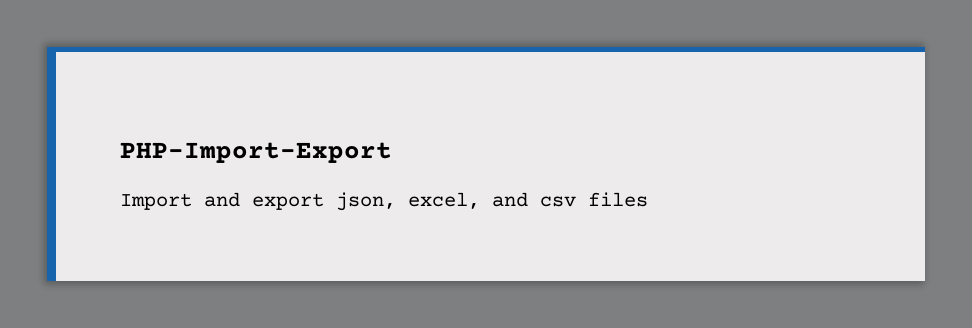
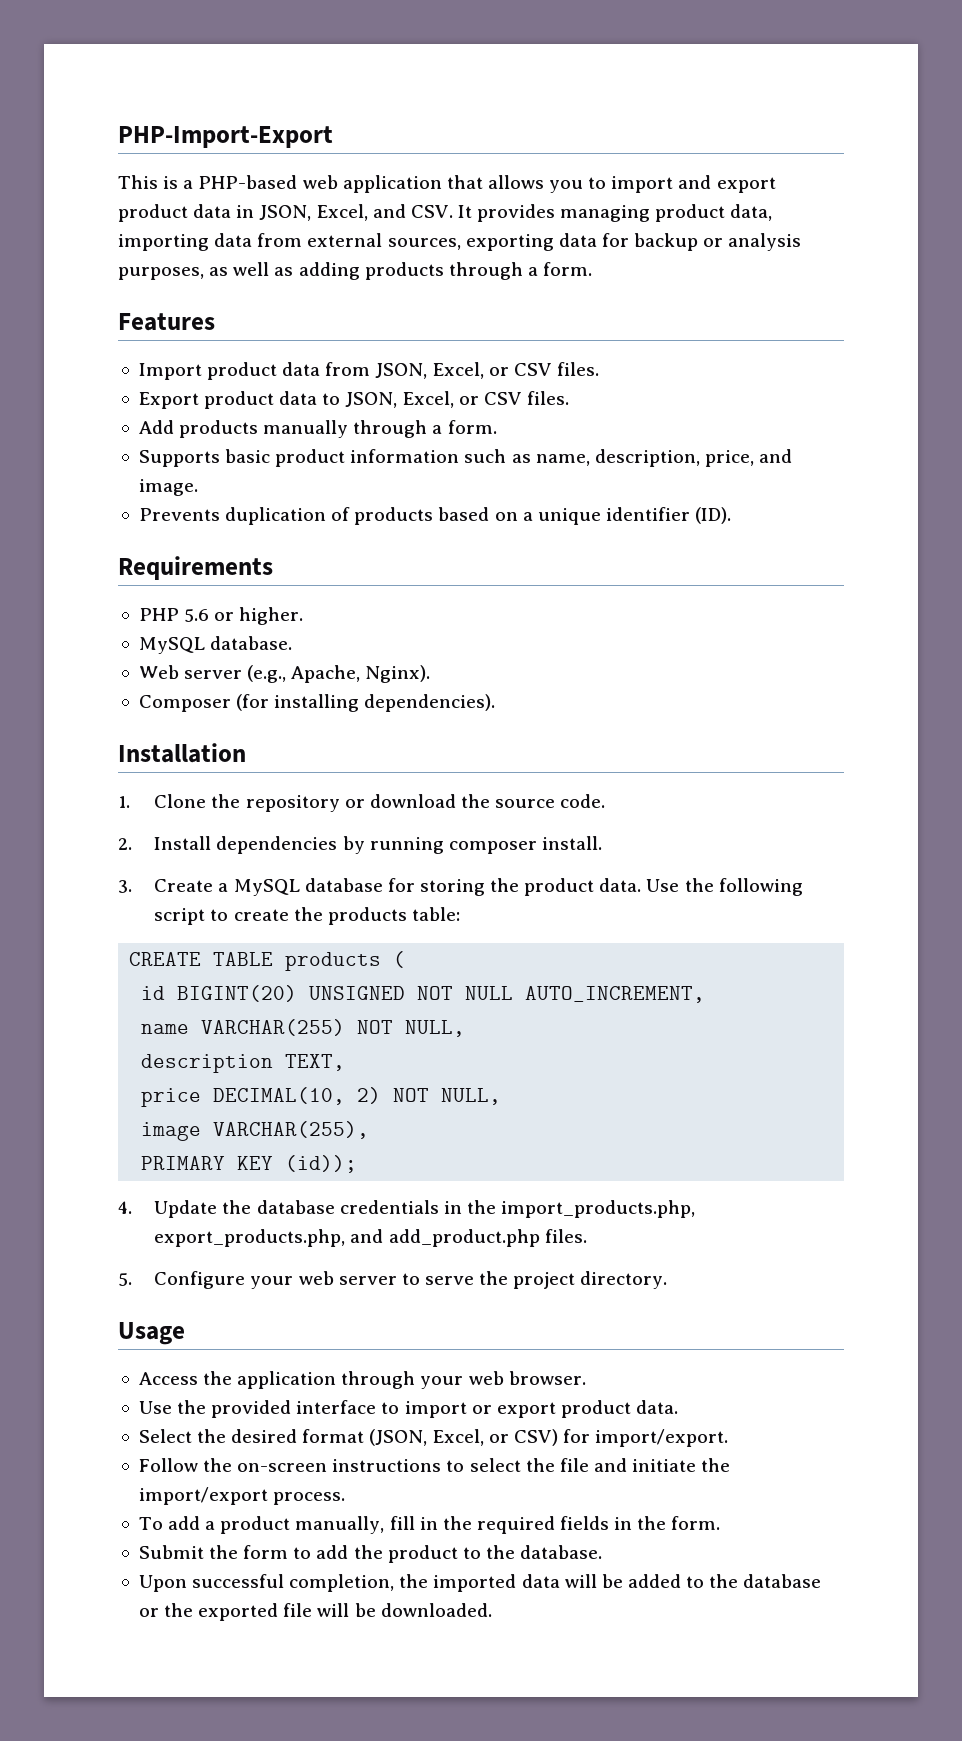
[120,192,648,211] Import and export json, excel, and csv files -> [118,175,776,193] [118,204,773,222] [118,233,802,251] [118,262,593,280] [118,313,215,331] [138,362,599,380] [138,391,569,409] [138,420,497,438] [138,449,793,467] [138,479,198,496] [138,507,732,525] [118,556,273,580] [138,607,304,625] [138,636,293,654] [138,665,431,683] [138,694,496,712] [118,743,246,763] [118,794,606,812] [118,836,602,854] [118,878,803,896] [154,907,460,925] [129,951,406,971] [141,985,706,1003] [141,1019,466,1037] [141,1054,346,1073] [141,1087,502,1107] [141,1121,370,1141] [141,1155,358,1173] [118,1200,696,1218] [154,1229,587,1247] [118,1271,668,1289] [118,1322,185,1345] [138,1371,586,1389] [138,1400,679,1418] [138,1429,729,1447] [138,1458,731,1472] [138,1487,346,1505] [138,1516,721,1534] [138,1545,603,1563] [138,1574,822,1592] [138,1603,492,1621] This is a PHP-based web application that allows you to import and export product data in JSON, Excel, and CSV. It provides managing product data, importing data from external sources, exporting data for backup or analysis purposes, as well as adding products through a form. // Features // Import product data from JSON, Excel, or CSV files. // Export product data to JSON, Excel, or CSV files. // Add products manually through a form. // Supports basic product information such as name, description, price, and image. // Prevents duplication of products based on a unique identifier (ID). // Requirements // PHP 5.6 or higher. // MySQL database. // Web server (e.g., Apache, Nginx). // Composer (for installing dependencies). // Installation // 1. Clone the repository or download the source code. // 2. Install dependencies by running composer install. // 3. Create a MySQL database for storing the product data. Use the following script to create the products table: // CREATE TABLE products ( // id BIGINT(20) UNSIGNED NOT NULL AUTO_INCREMENT, // name VARCHAR(255) NOT NULL, // description TEXT, // price DECIMAL(10, 2) NOT NULL, // image VARCHAR(255), // PRIMARY KEY (id)); // 4. Update the database credentials in the import_products.php, export_products.php, and add_product.php files. // 5. Configure your web server to serve the project directory. // Usage // Access the application through your web browser. // Use the provided interface to import or export product data. // Select the desired format (JSON, Excel, or CSV) for import/export. // Follow the on-screen instructions to select the file and initiate the import/export process. // To add a product manually, fill in the required fields in the form. // Submit the form to add the product to the database. // Upon successful completion, the imported data will be added to the database or the exported file will be downloaded.

